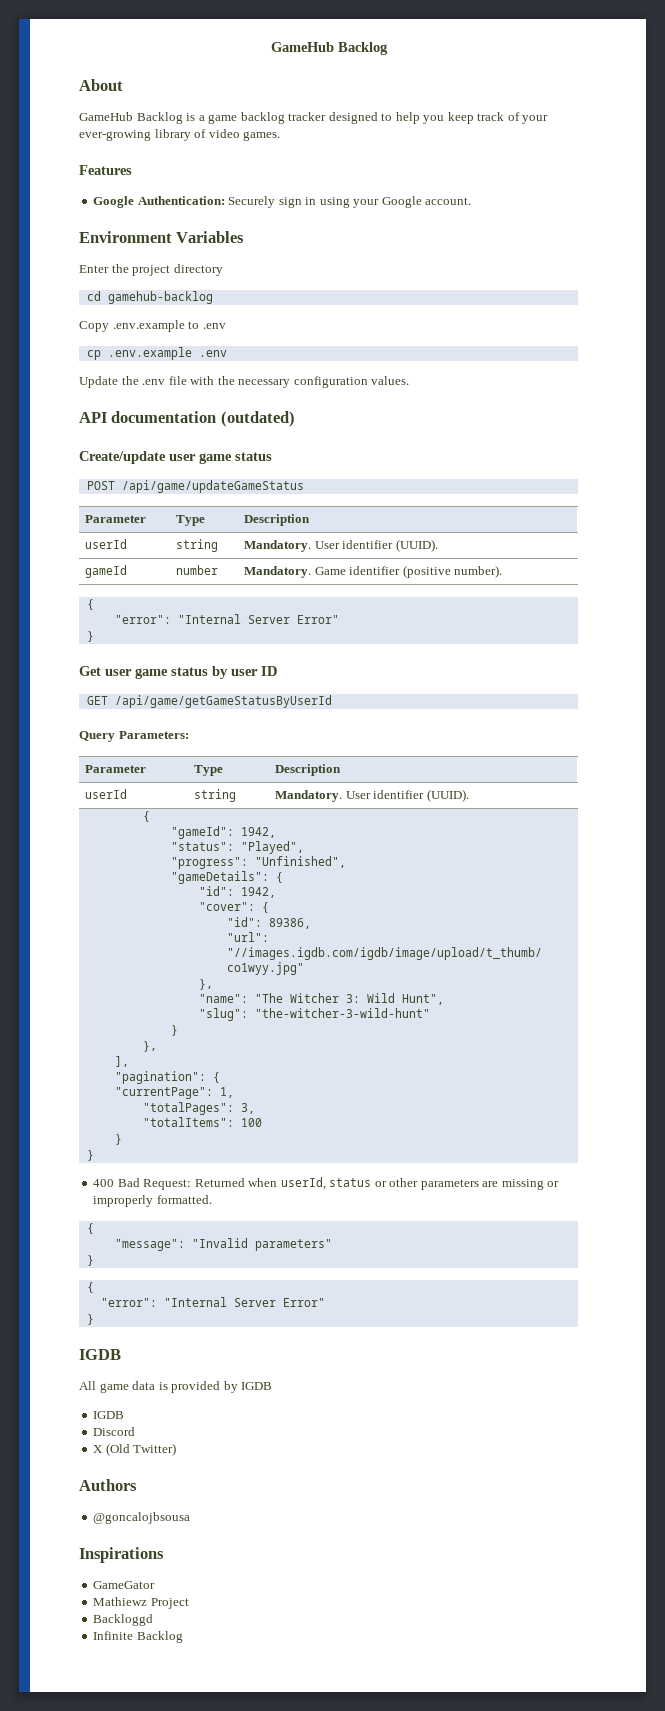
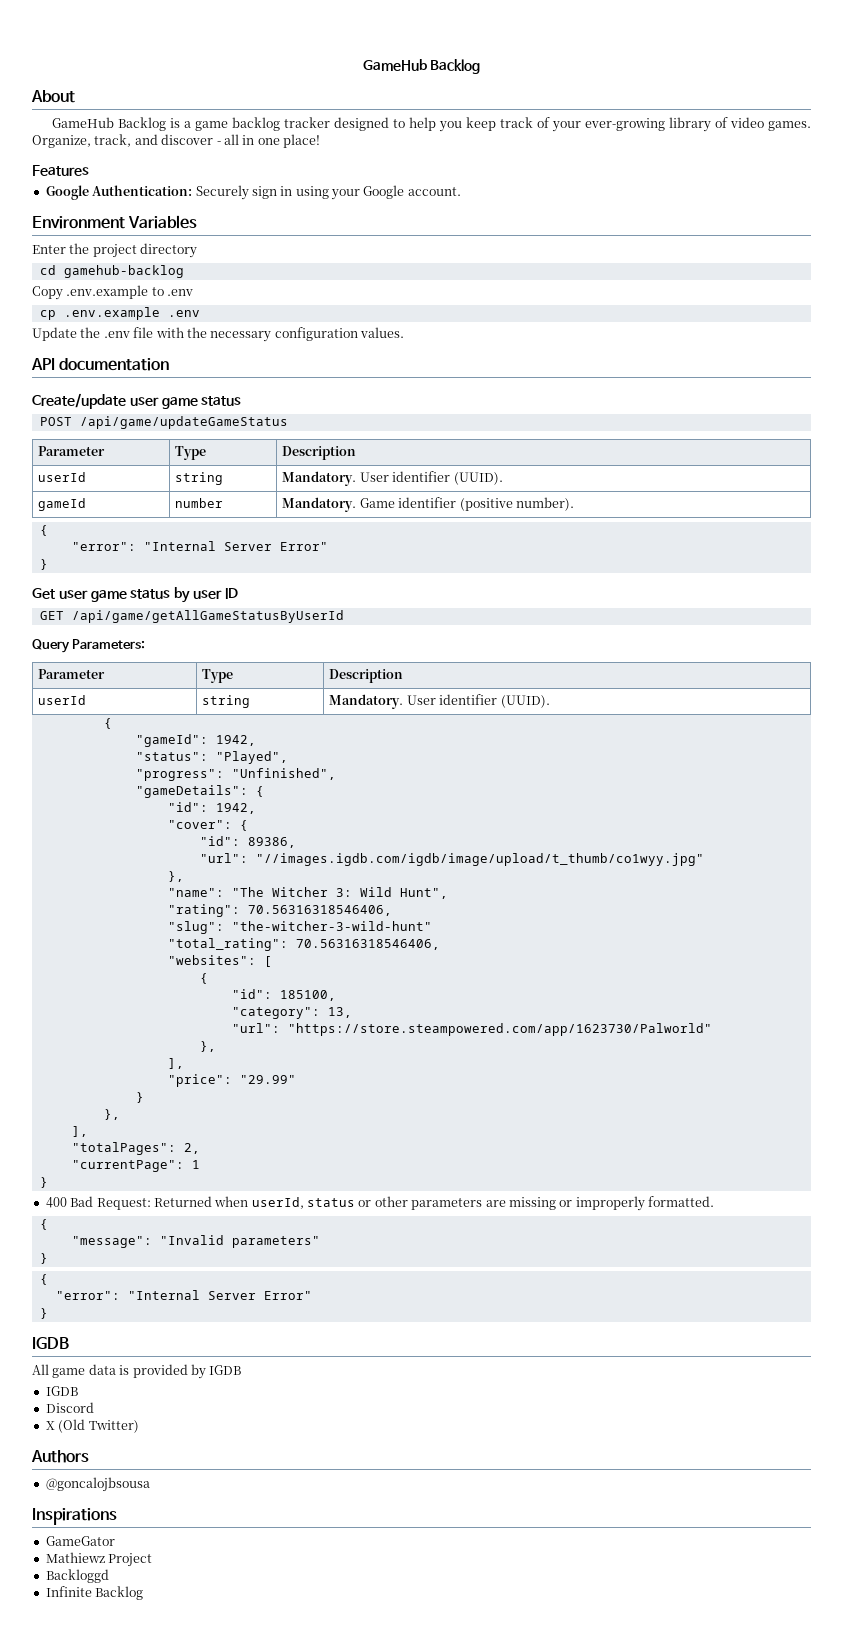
(281, 136) none -> [32,134,320,148] Organize, track, and discover - all in one place!
[220,411,295,427] (outdated) -> (170, 364) none
[114,695,332,708] /api/game/getGameStatusByUserId -> [71,610,344,623] /api/game/getAllGameStatusByUserId
(444, 999) none -> [167,904,392,917] // "rating": 70.56316318546406,
(430, 1013) none -> [167,938,440,951] [167,955,272,967] [199,973,208,984] [231,989,336,1001] [231,1007,352,1019] [231,1023,712,1036] [199,1041,216,1052] [167,1058,184,1069] [167,1074,296,1087] // "total_rating": 70.56316318546406, // "websites": [ // { // "id": 185100, // "category": 13, // "url": "https://store.steampowered.com/app/1623730/Palworld" // }, // ], // "price": "29.99"
[114,1071,220,1084] "pagination": { -> [71,1142,200,1155] "totalPages": 2,
[219,1087,234,1098] [142,1102,255,1115] [142,1117,262,1127] [114,1134,122,1145] 1, // "totalPages": 3, // "totalItems": 100 // } -> [191,1160,200,1169] 1

